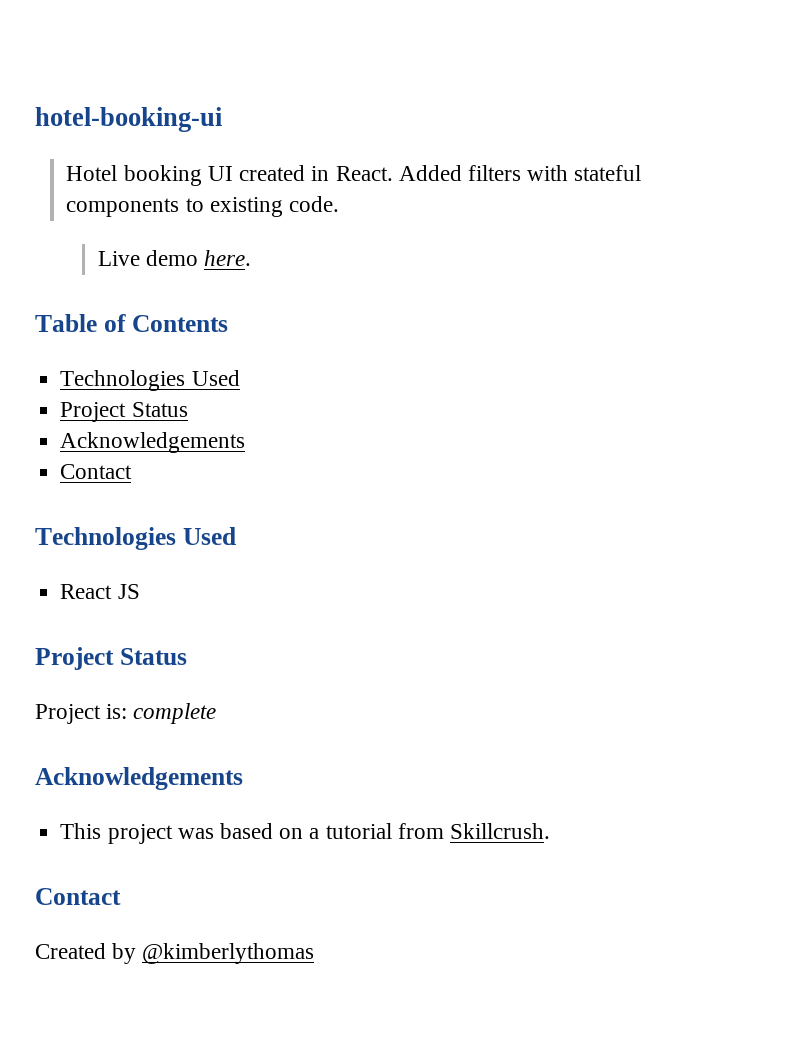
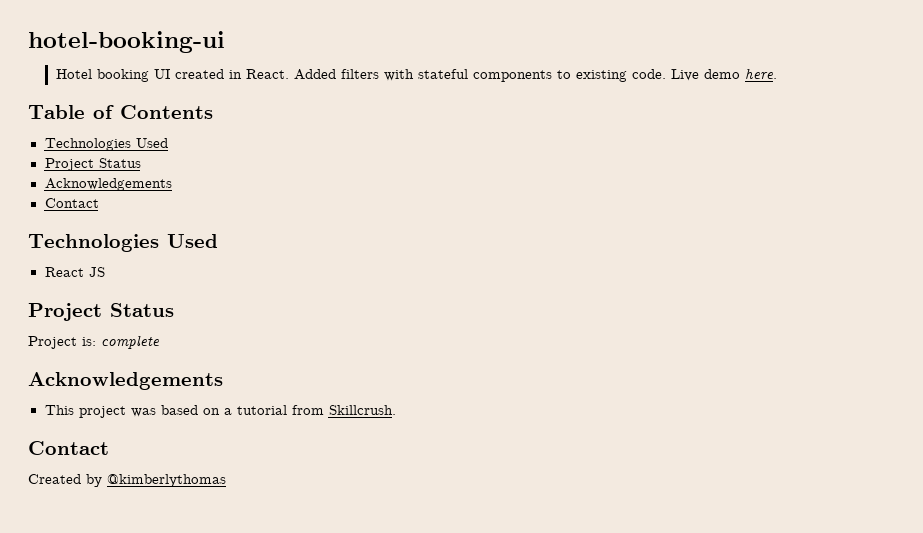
(340, 204) // -> (666, 74) none

